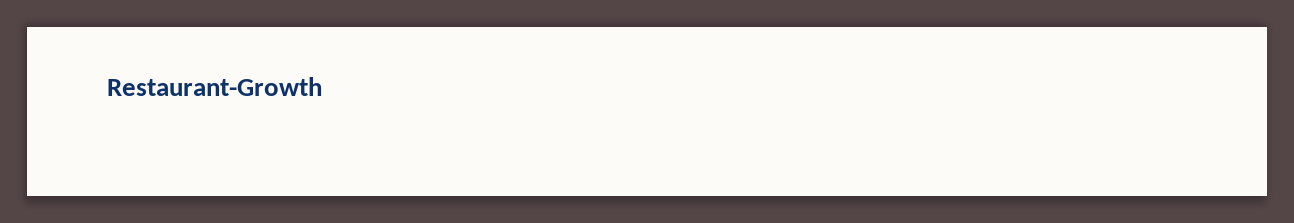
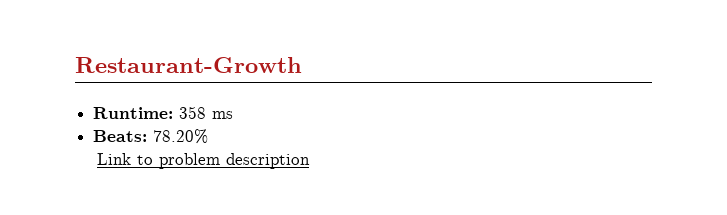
(322, 86) none -> [93,106,234,119] [93,129,209,144] [97,153,311,169] // Runtime: 358 ms // Beats: 78.20% // Link to problem description

